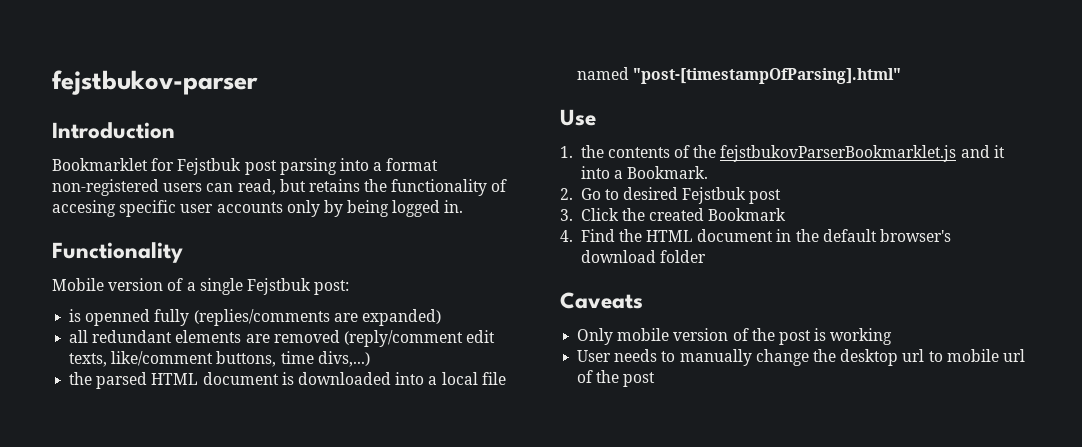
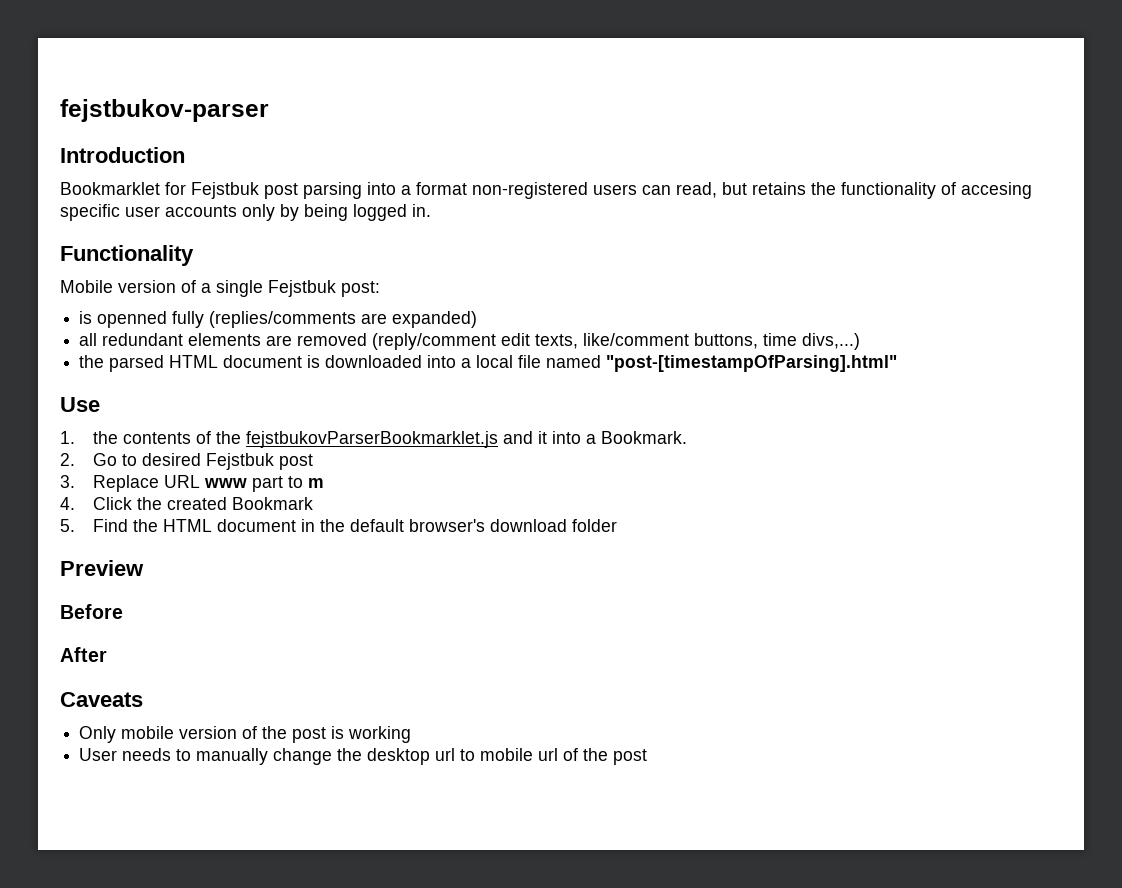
(573, 215) none -> [93,475,325,492] [60,497,75,510] Replace URL www part to m // 4.
[560,230,573,242] 4. -> [60,519,75,532] 5.
(706, 256) none -> [60,560,144,576] [60,604,123,619] [60,647,107,662] // Preview // Before // After

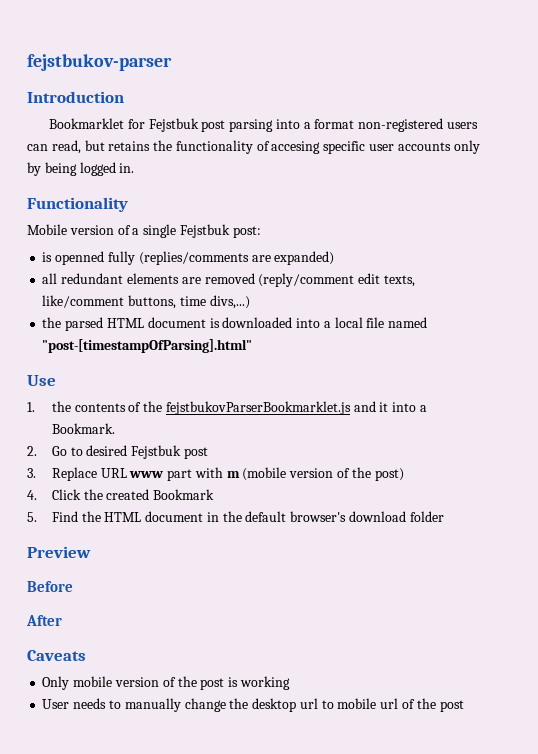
[288,476,304,488] to -> [194,467,223,478] with
(325, 483) none -> [242,467,404,481] (mobile version of the post)

